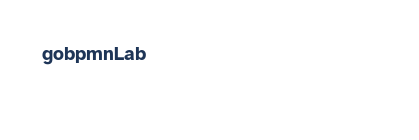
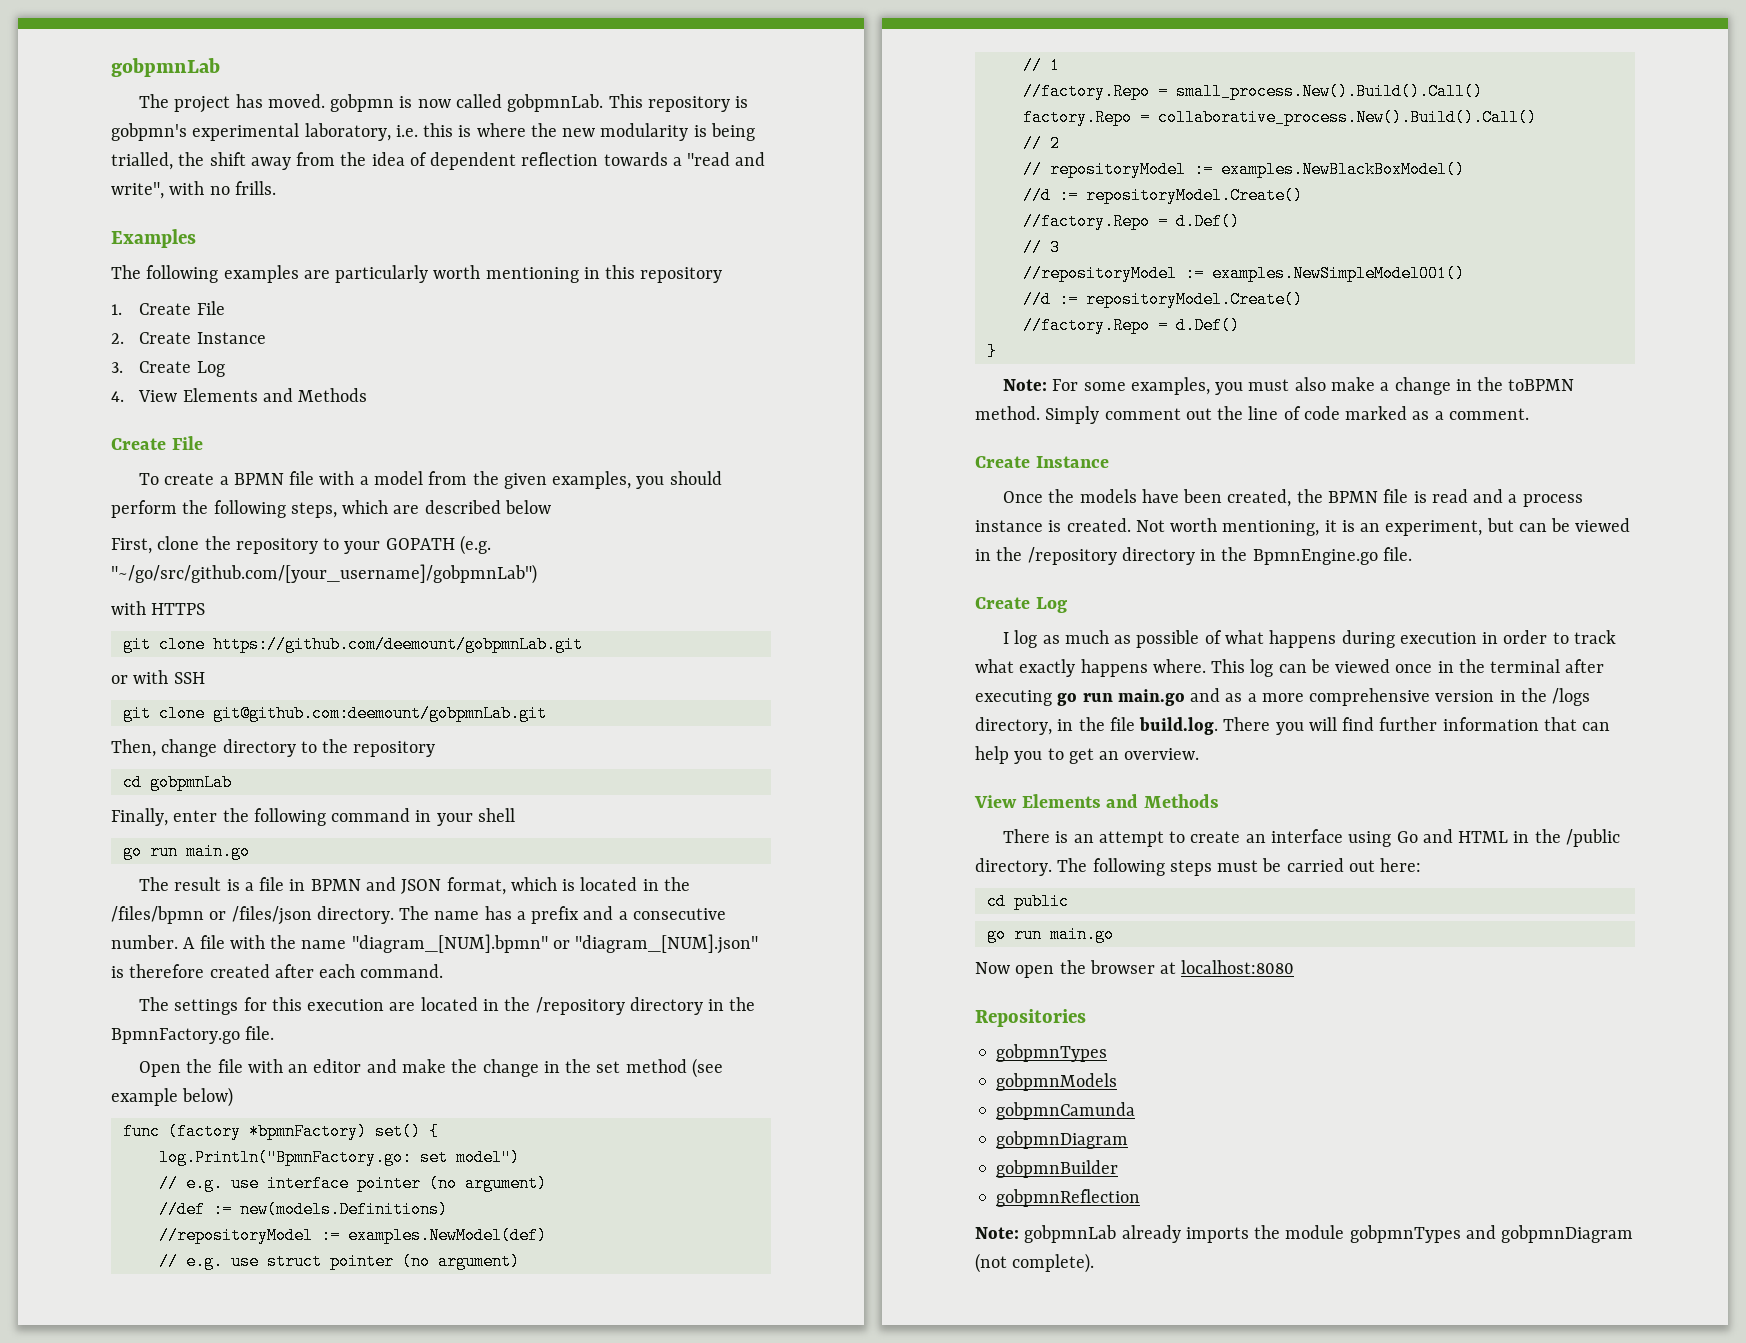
[42,47,146,65] gobpmnLab -> [111,58,220,77] [139,94,749,113] [111,123,755,141] [111,152,766,170] [111,181,276,199] [111,229,196,248] [111,265,723,283] [111,301,225,315] [111,332,266,344] [111,361,225,377] [111,388,368,402] [111,436,203,450] [139,471,722,489] [111,500,551,518] [111,535,491,555] [111,564,537,584] [111,601,206,615] [122,636,583,653] [111,670,205,684] [122,705,547,722] [111,739,436,757] [122,774,232,791] [111,808,515,826] [122,843,250,860] [139,877,690,895] [111,906,726,925] [111,934,759,954] [111,964,444,978] [139,997,756,1015] [111,1026,275,1044] [139,1058,723,1078] [111,1087,234,1107] [122,1123,439,1140] [158,1149,520,1166] [158,1175,547,1192] [158,1201,448,1218] [158,1227,547,1244] [158,1253,520,1270] [1022,57,1060,74] [1022,83,1483,100] [1022,109,1537,126] [1022,135,1060,152] [1022,161,1465,178] [1022,187,1303,204] [1022,213,1240,230] [1022,239,1060,256] [1022,265,1465,282] [1022,291,1303,308] [1022,317,1240,334] [986,343,997,360] [1003,377,1575,395] [975,406,1529,424] [975,456,1109,468] [1003,489,1583,507] [975,518,1631,536] [975,547,1412,565] [975,597,1067,613] [1003,630,1616,648] [975,659,1605,677] [975,688,1591,706] [975,717,1611,735] [975,746,1200,764] [974,794,1219,808] [1003,829,1620,847] [975,858,1422,876] [986,893,1069,910] [986,926,1114,943] [975,960,1295,978] [975,1009,1086,1027] [996,1044,1108,1062] [996,1073,1118,1091] [996,1102,1136,1120] [996,1131,1129,1149] [996,1160,1119,1178] [996,1189,1141,1207] [975,1225,1634,1243] [975,1253,1095,1273] gobpmnLab // The project has moved. gobpmn is now called gobpmnLab. This repository is gobpmn's experimental laboratory, i.e. this is where the new modularity is being trialled, the shift away from the idea of dependent reflection towards a "read and write", with no frills. // Examples // The following examples are particularly worth mentioning in this repository // 1. Create File // 2. Create Instance // 3. Create Log // 4. View Elements and Methods // Create File // To create a BPMN file with a model from the given examples, you should perform the following steps, which are described below // First, clone the repository to your GOPATH (e.g. "~/go/src/github.com/[your_username]/gobpmnLab") // with HTTPS // git clone https://github.com/deemount/gobpmnLab.git // or with SSH // git clone git@github.com:deemount/gobpmnLab.git // Then, change directory to the repository // cd gobpmnLab // Finally, enter the following command in your shell // go run main.go // The result is a file in BPMN and JSON format, which is located in the /files/bpmn or /files/json directory. The name has a prefix and a consecutive number. A file with the name "diagram_[NUM].bpmn" or "diagram_[NUM].json" is therefore created after each command. // The settings for this execution are located in the /repository directory in the BpmnFactory.go file. // Open the file with an editor and make the change in the set method (see example below) // func (factory *bpmnFactory) set() { // log.Println("BpmnFactory.go: set model") // // e.g. use interface pointer (no argument) // //def := new(models.Definitions) // //repositoryModel := examples.NewModel(def) // // e.g. use struct pointer (no argument) // // 1 // //factory.Repo = small_process.New().Build().Call() // factory.Repo = collaborative_process.New().Build().Call() // // 2 // // repositoryModel := examples.NewBlackBoxModel() // //d := repositoryModel.Create() // //factory.Repo = d.Def() // // 3 // //repositoryModel := examples.NewSimpleModel001() // //d := repositoryModel.Create() // //factory.Repo = d.Def() // } // Note: For some examples, you must also make a change in the toBPMN method. Simply comment out the line of code marked as a comment. // Create Instance // Once the models have been created, the BPMN file is read and a process instance is created. Not worth mentioning, it is an experiment, but can be viewed in the /repository directory in the BpmnEngine.go file. // Create Log // I log as much as possible of what happens during execution in order to track what exactly happens where. This log can be viewed once in the terminal after executing go run main.go and as a more comprehensive version in the /logs directory, in the file build.log. There you will find further information that can help you to get an overview. // View Elements and Methods // There is an attempt to create an interface using Go and HTML in the /public directory. The following steps must be carried out here: // cd public // go run main.go // Now open the browser at localhost:8080 // Repositories // gobpmnTypes // gobpmnModels // gobpmnCamunda // gobpmnDiagram // gobpmnBuilder // gobpmnReflection // Note: gobpmnLab already imports the module gobpmnTypes and gobpmnDiagram (not complete).

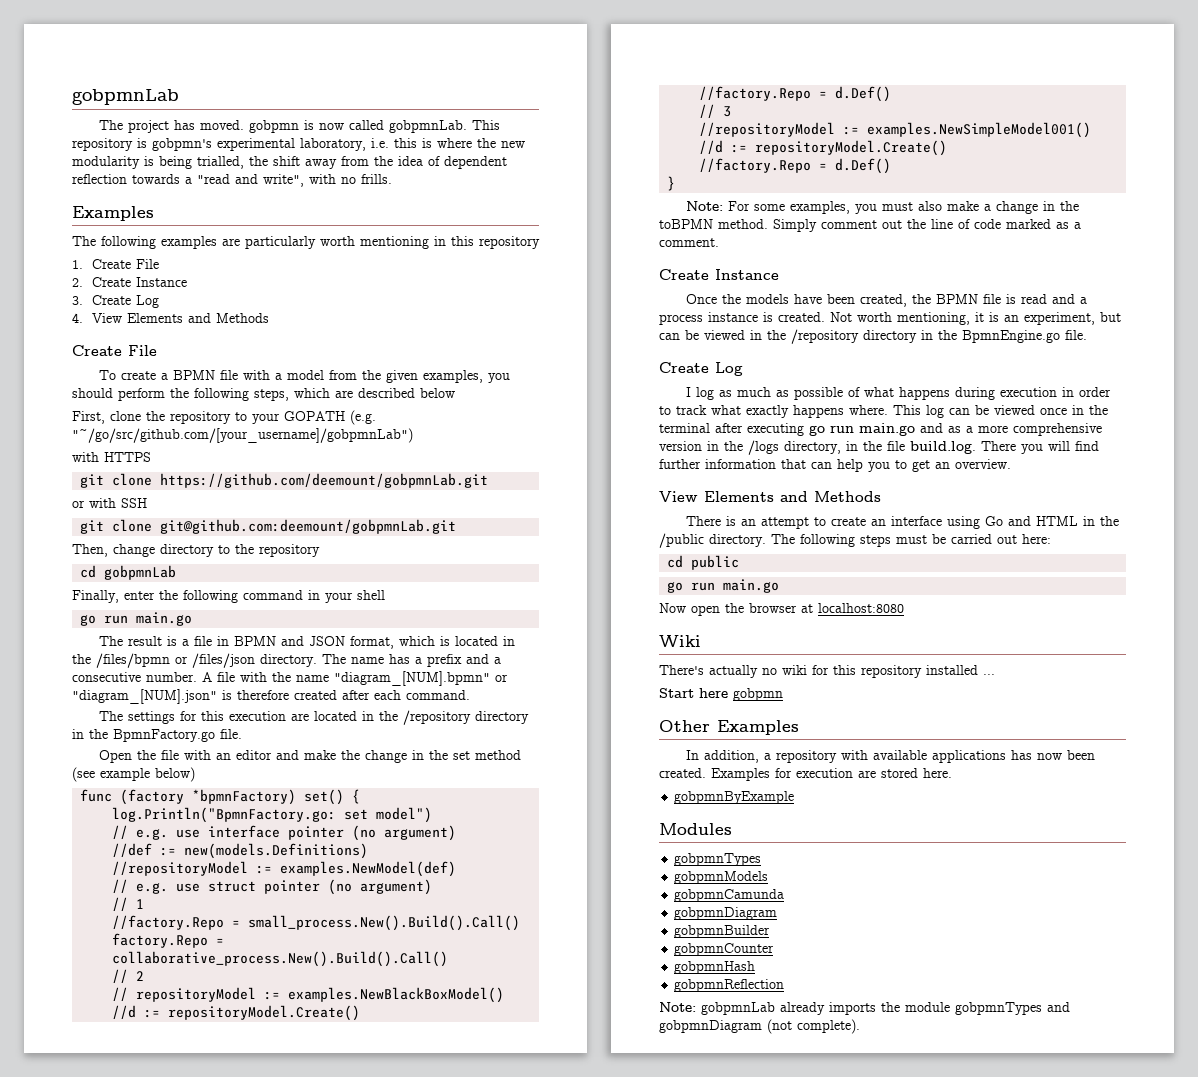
[975,1009,1086,1027] Repositories -> [659,635,701,647] [659,665,995,678] [659,688,783,701] [659,720,799,735] [686,750,1096,763] [659,768,952,781] [674,791,795,804] [659,823,732,835] Wiki // There's actually no wiki for this repository installed ... // Start here gobpmn // Other Examples // In addition, a repository with available applications has now been created. Examples for execution are stored here. // gobpmnByExample // Modules
(1119, 1169) none -> [674,943,775,956] [674,961,756,974] // gobpmnCounter // gobpmnHash

